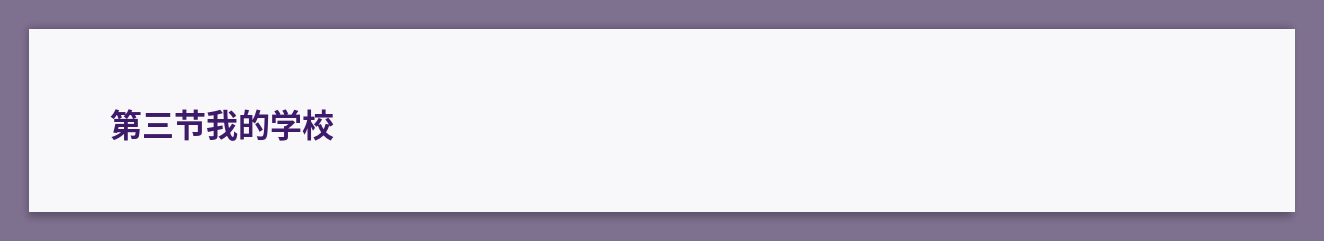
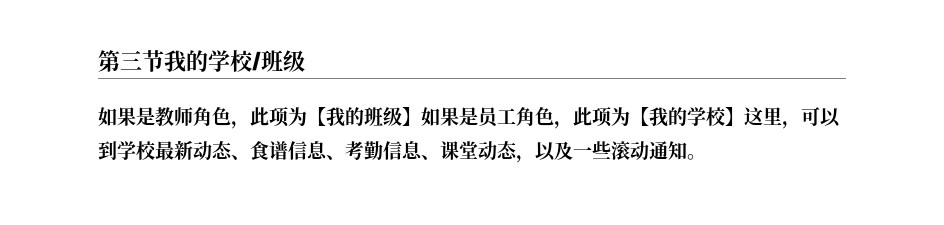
(334, 125) none -> [252,50,305,72] [98,107,841,129] [98,140,706,163] /班级 // 如果是教师角色，此项为【我的班级】如果是员工角色，此项为【我的学校】这里，可以到学校最新动态、食谱信息、考勤信息、课堂动态，以及一些滚动通知。

